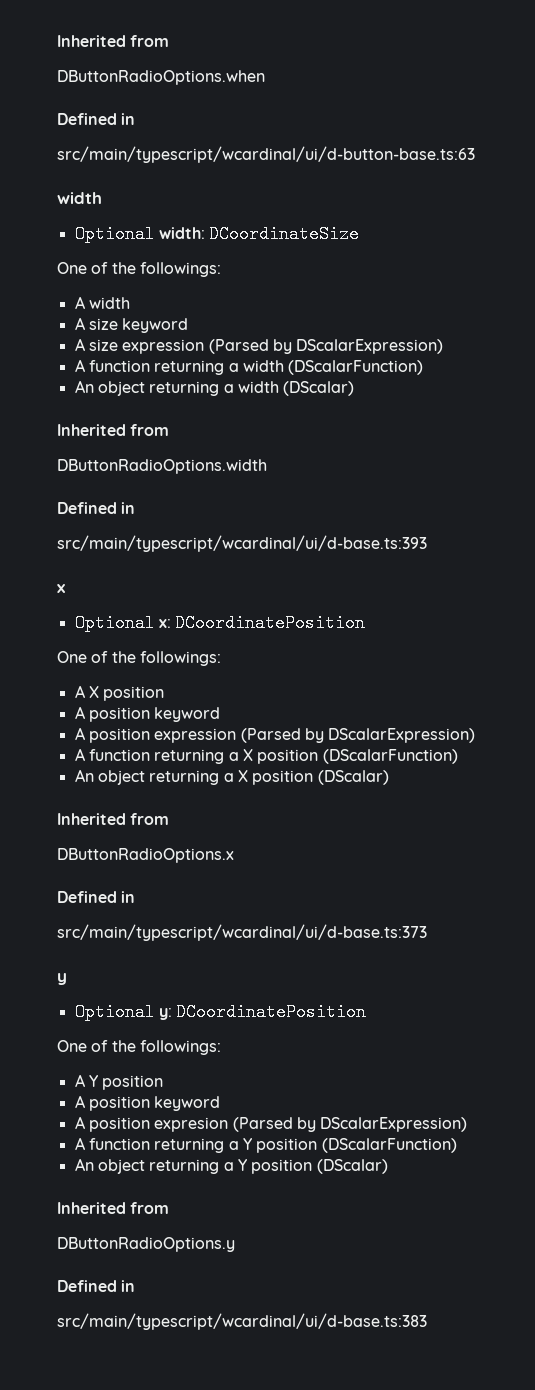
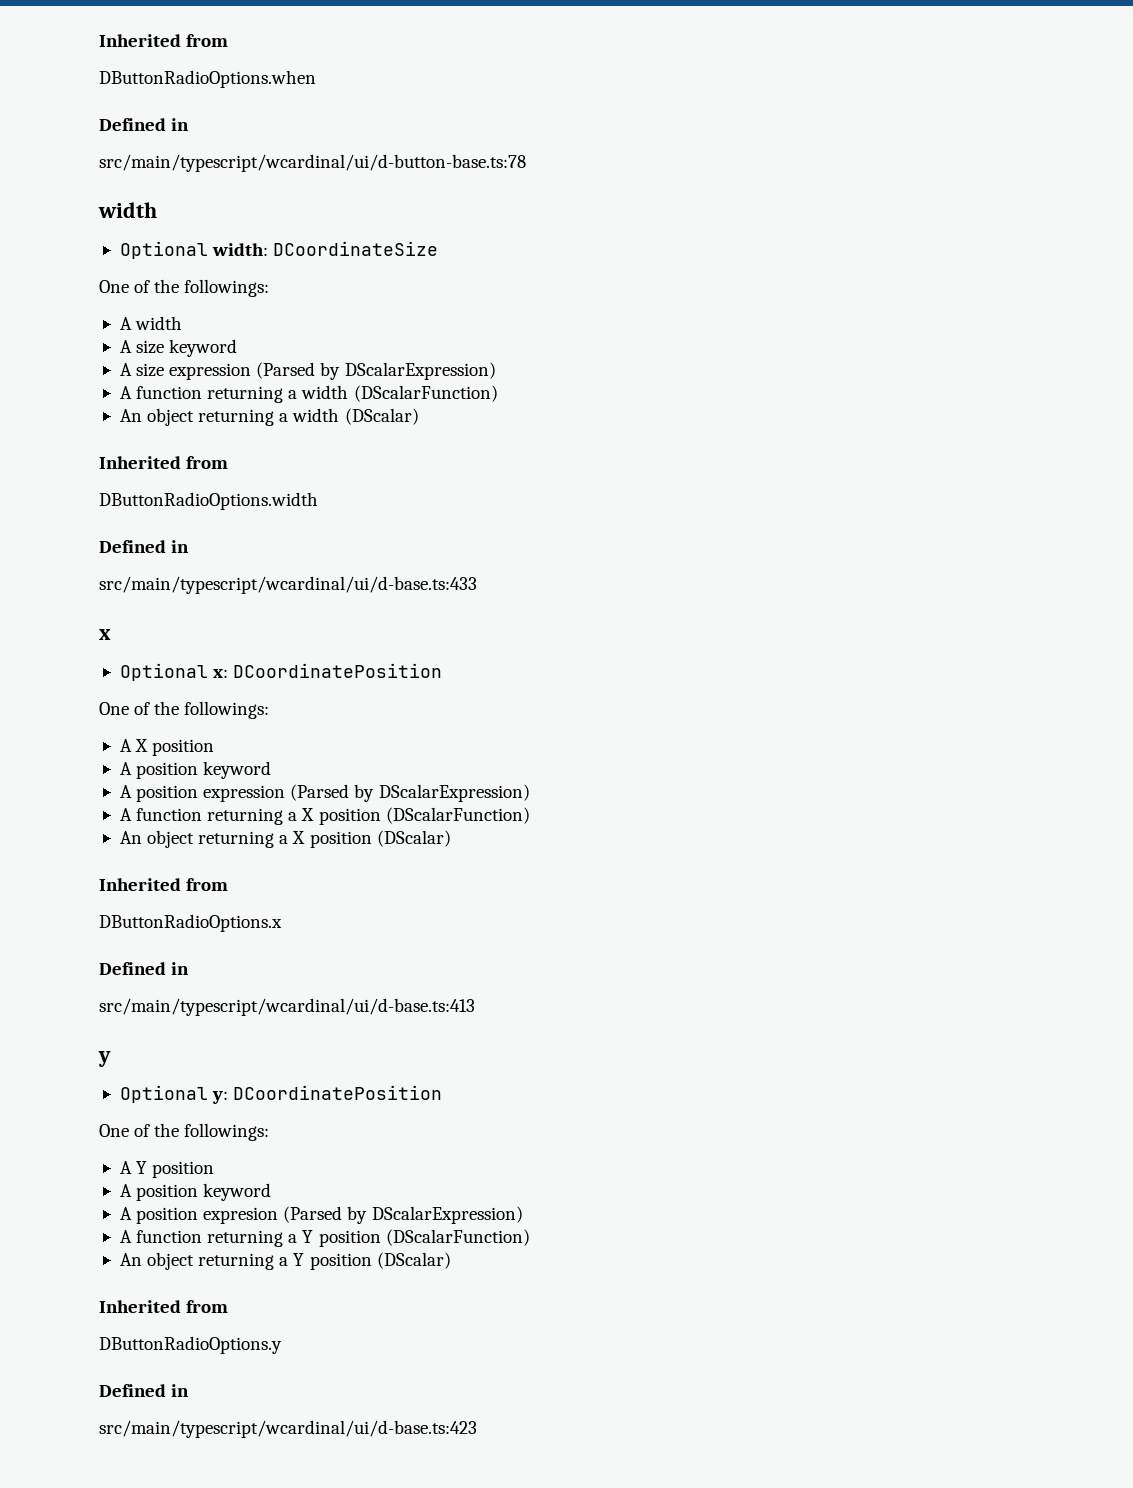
[57,146,475,163] src/main/typescript/wcardinal/ui/d-button-base.ts:63 -> [99,154,526,172] src/main/typescript/wcardinal/ui/d-button-base.ts:78
[57,535,427,552] src/main/typescript/wcardinal/ui/d-base.ts:393 -> [99,576,477,594] src/main/typescript/wcardinal/ui/d-base.ts:433
[57,924,427,941] src/main/typescript/wcardinal/ui/d-base.ts:373 -> [99,998,475,1016] src/main/typescript/wcardinal/ui/d-base.ts:413
[57,1313,427,1330] src/main/typescript/wcardinal/ui/d-base.ts:383 -> [99,1420,477,1438] src/main/typescript/wcardinal/ui/d-base.ts:423

